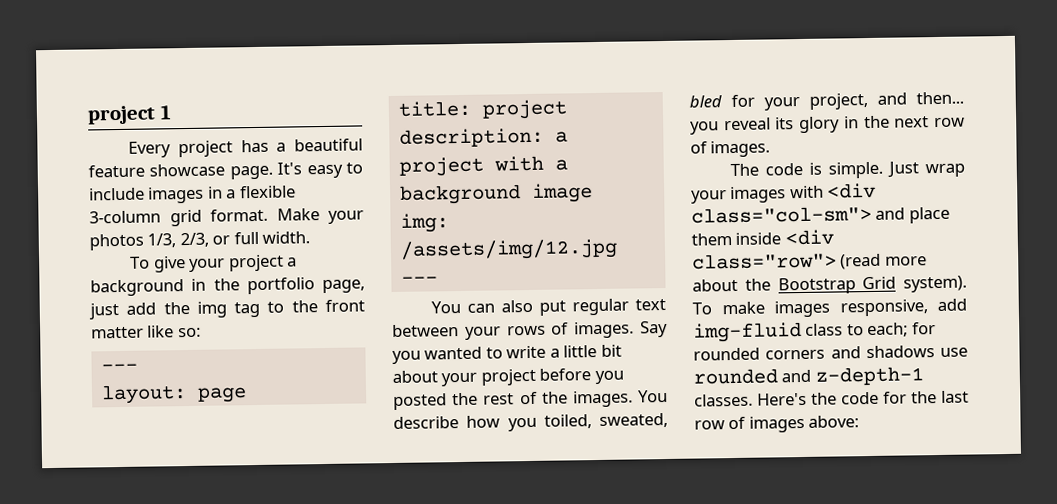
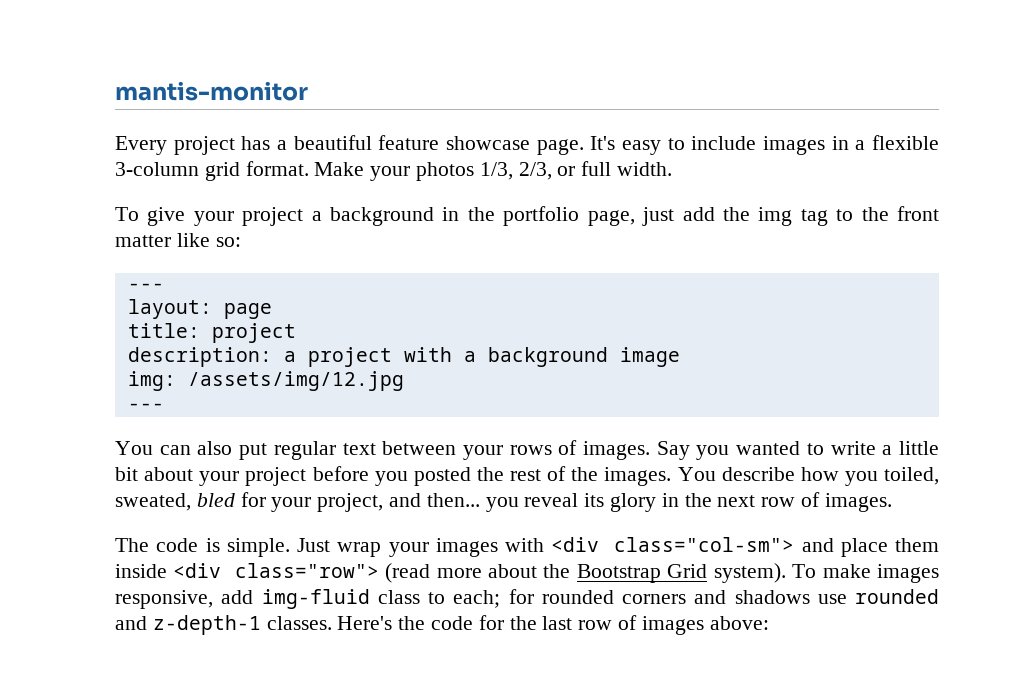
[87,105,172,125] project 1 -> [115,81,308,101] mantis-monitor

